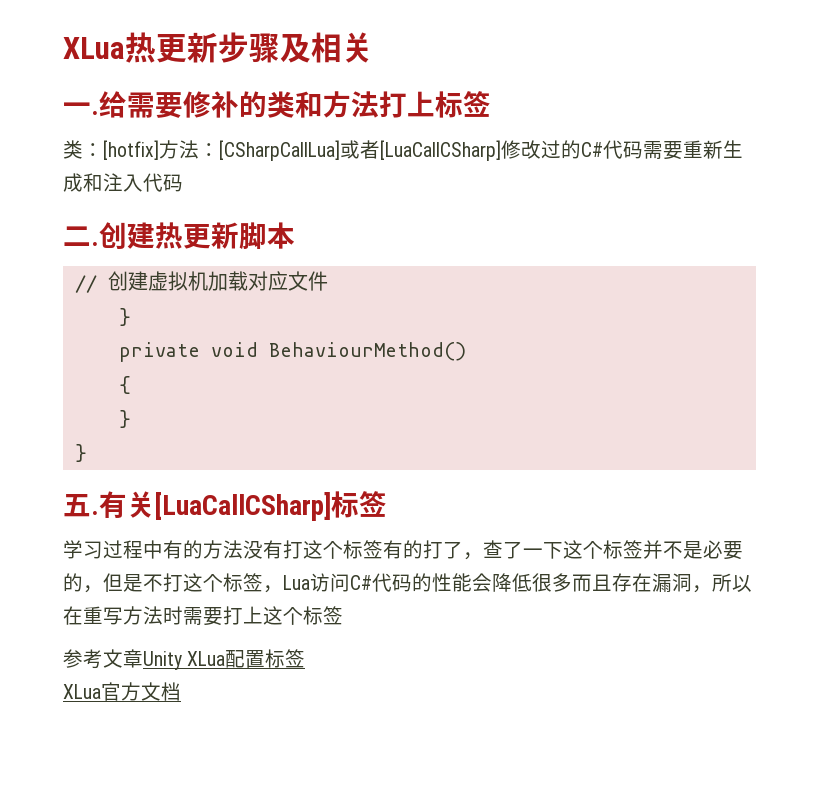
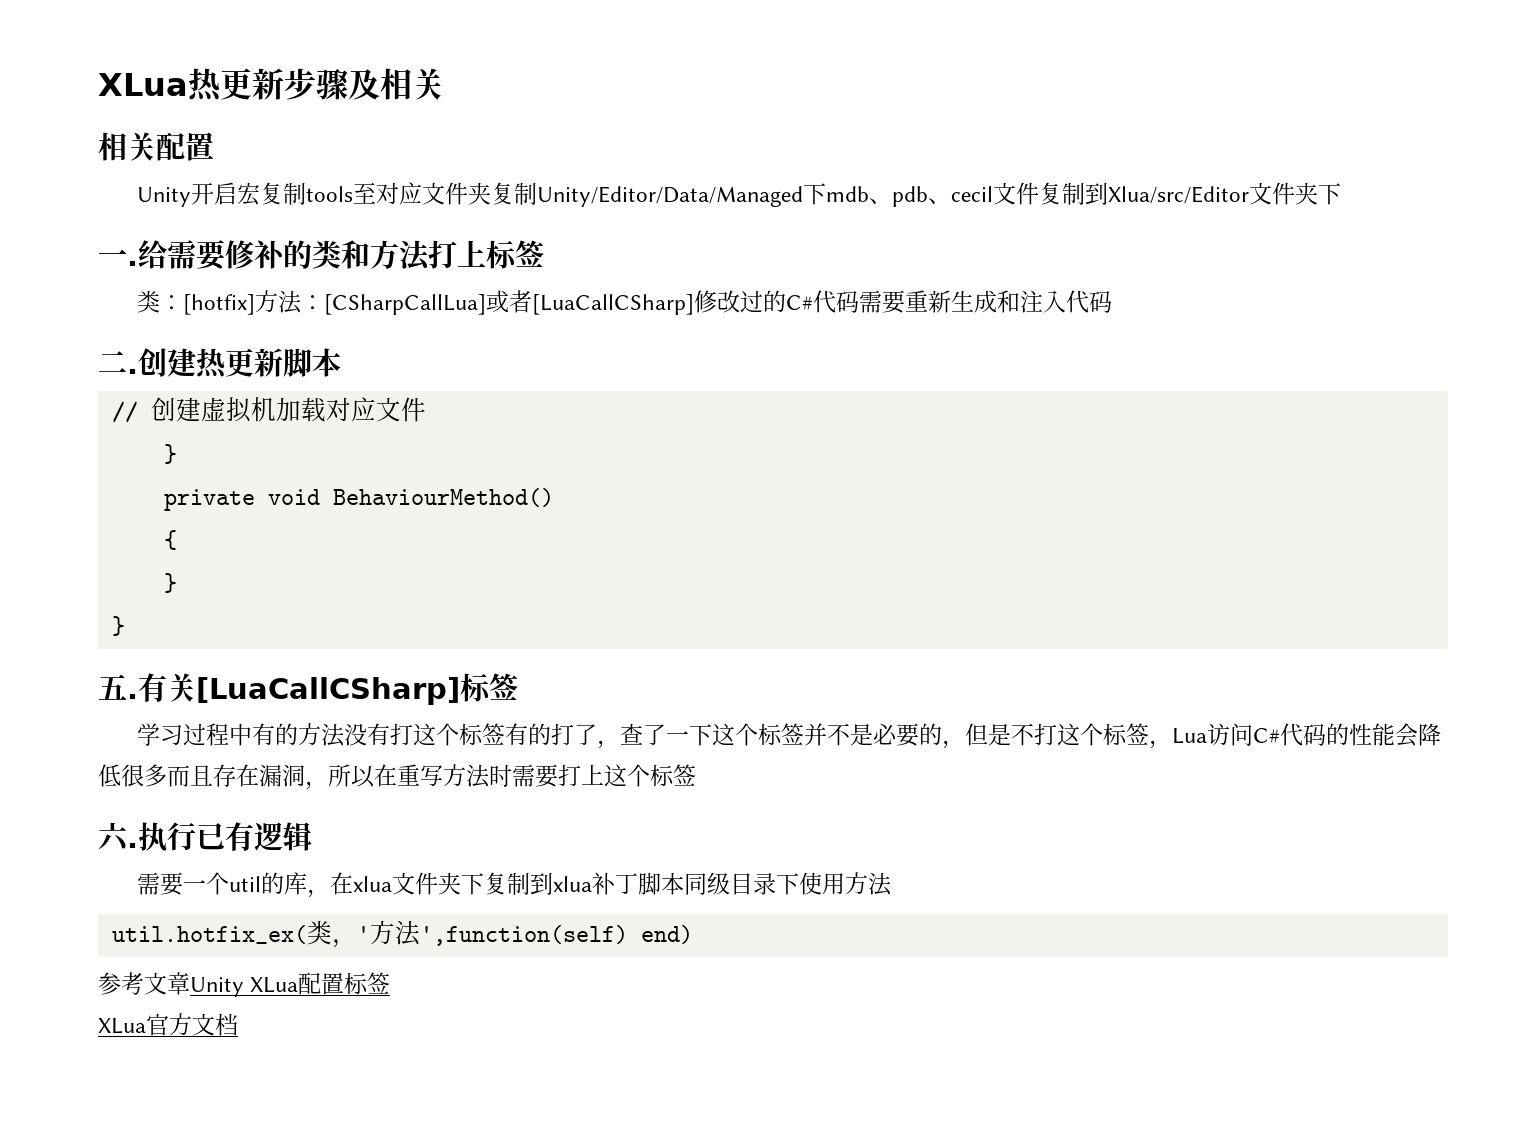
(373, 47) none -> [98,132,214,161] [137,182,1342,207] // 相关配置 // Unity开启宏复制tools至对应文件夹复制Unity/Editor/Data/Managed下mdb、pdb、cecil文件复制到Xlua/src/Editor文件夹下
(343, 615) none -> [98,822,312,852] [137,872,893,898] [111,920,693,948] // 六.执行已有逻辑 // 需要一个util的库，在xlua文件夹下复制到xlua补丁脚本同级目录下使用方法 // util.hotfix_ex(类，'方法',function(self) end)

